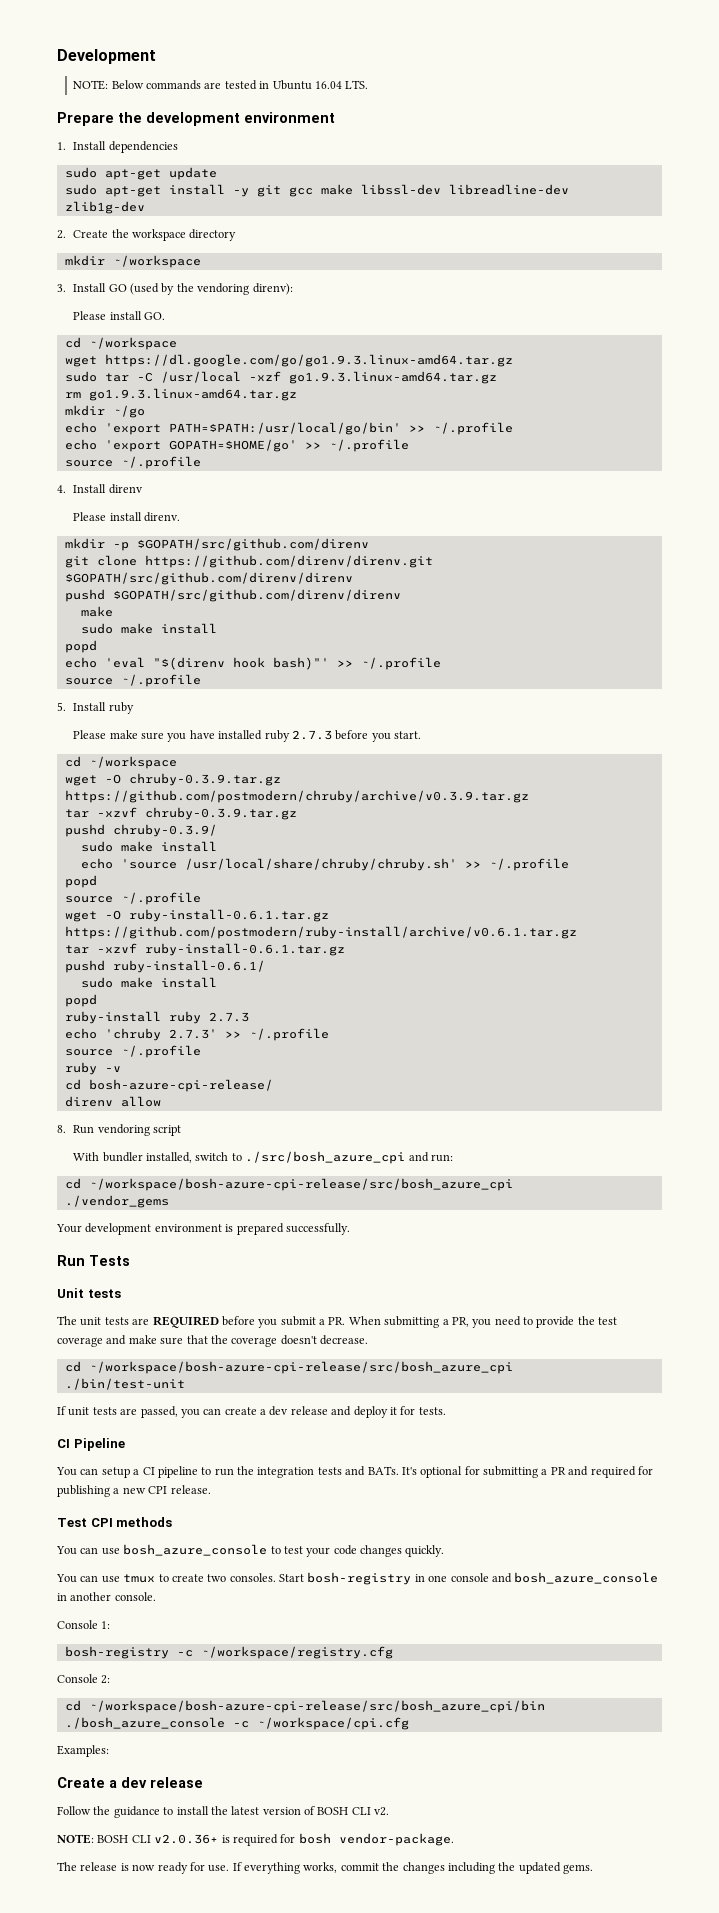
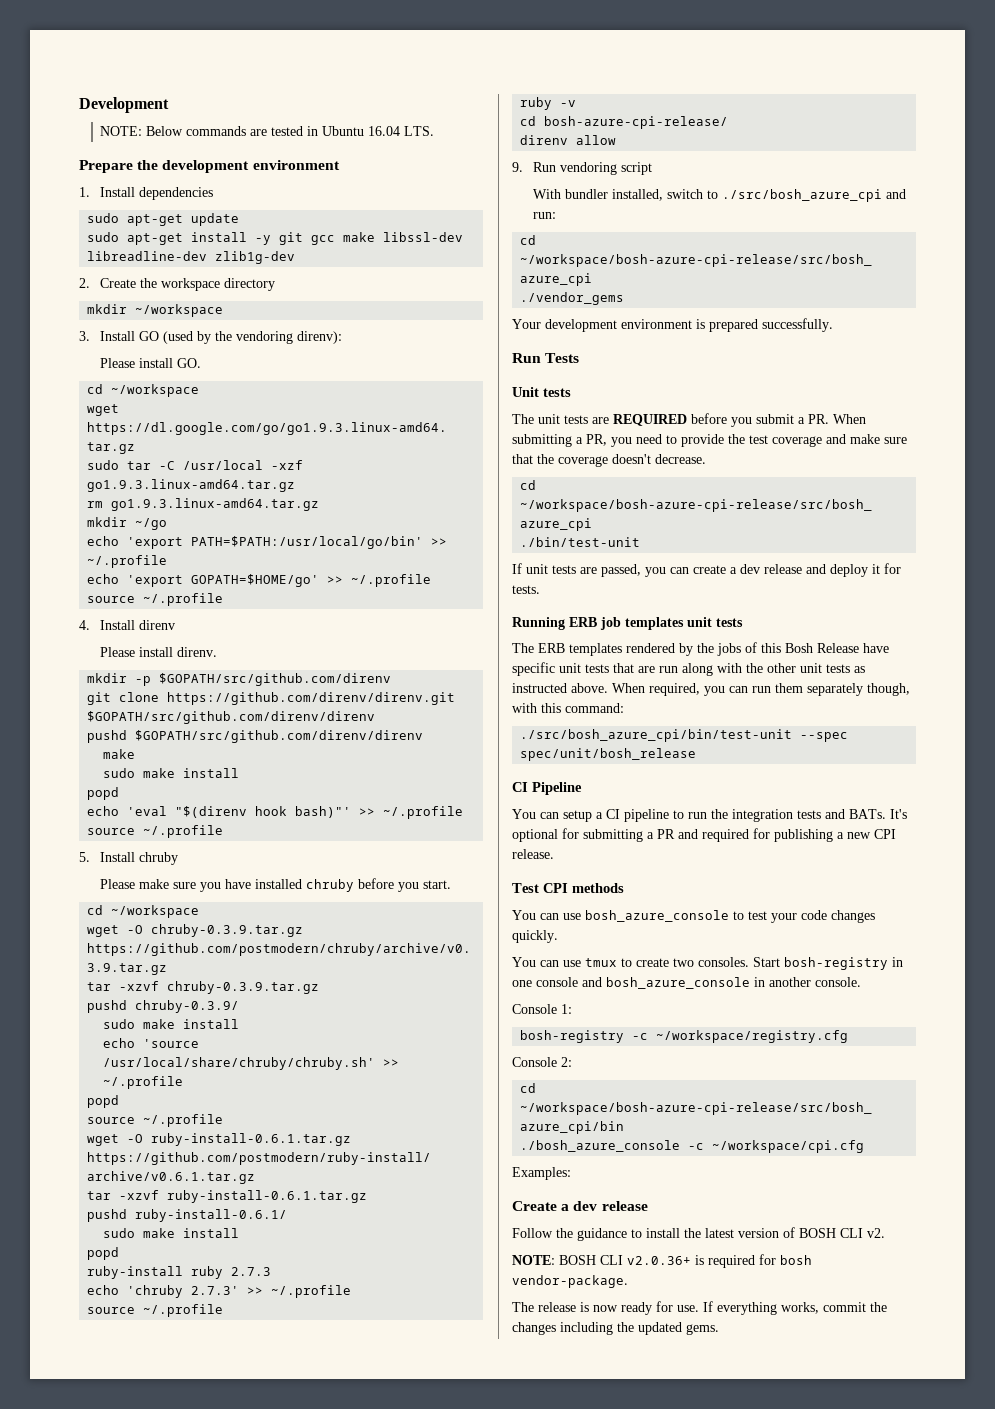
[108,702,134,714] ruby -> [139,852,179,865] chruby
[264,730,332,742] ruby 2.7.3 -> [306,879,355,892] chruby
[57,1125,66,1133] 8. -> [512,162,523,172] 9.
(446, 1411) none -> [512,617,743,630] [512,642,889,656] [512,662,865,676] [512,683,910,696] [512,703,624,713] [520,729,849,742] [520,748,697,761] // Running ERB job templates unit tests // The ERB templates rendered by the jobs of this Bosh Release have specific unit tests that are run along with the other unit tests as instructed above. When required, you can run them separately though, with this command: // ./src/bosh_azure_cpi/bin/test-unit --spec spec/unit/bosh_release

